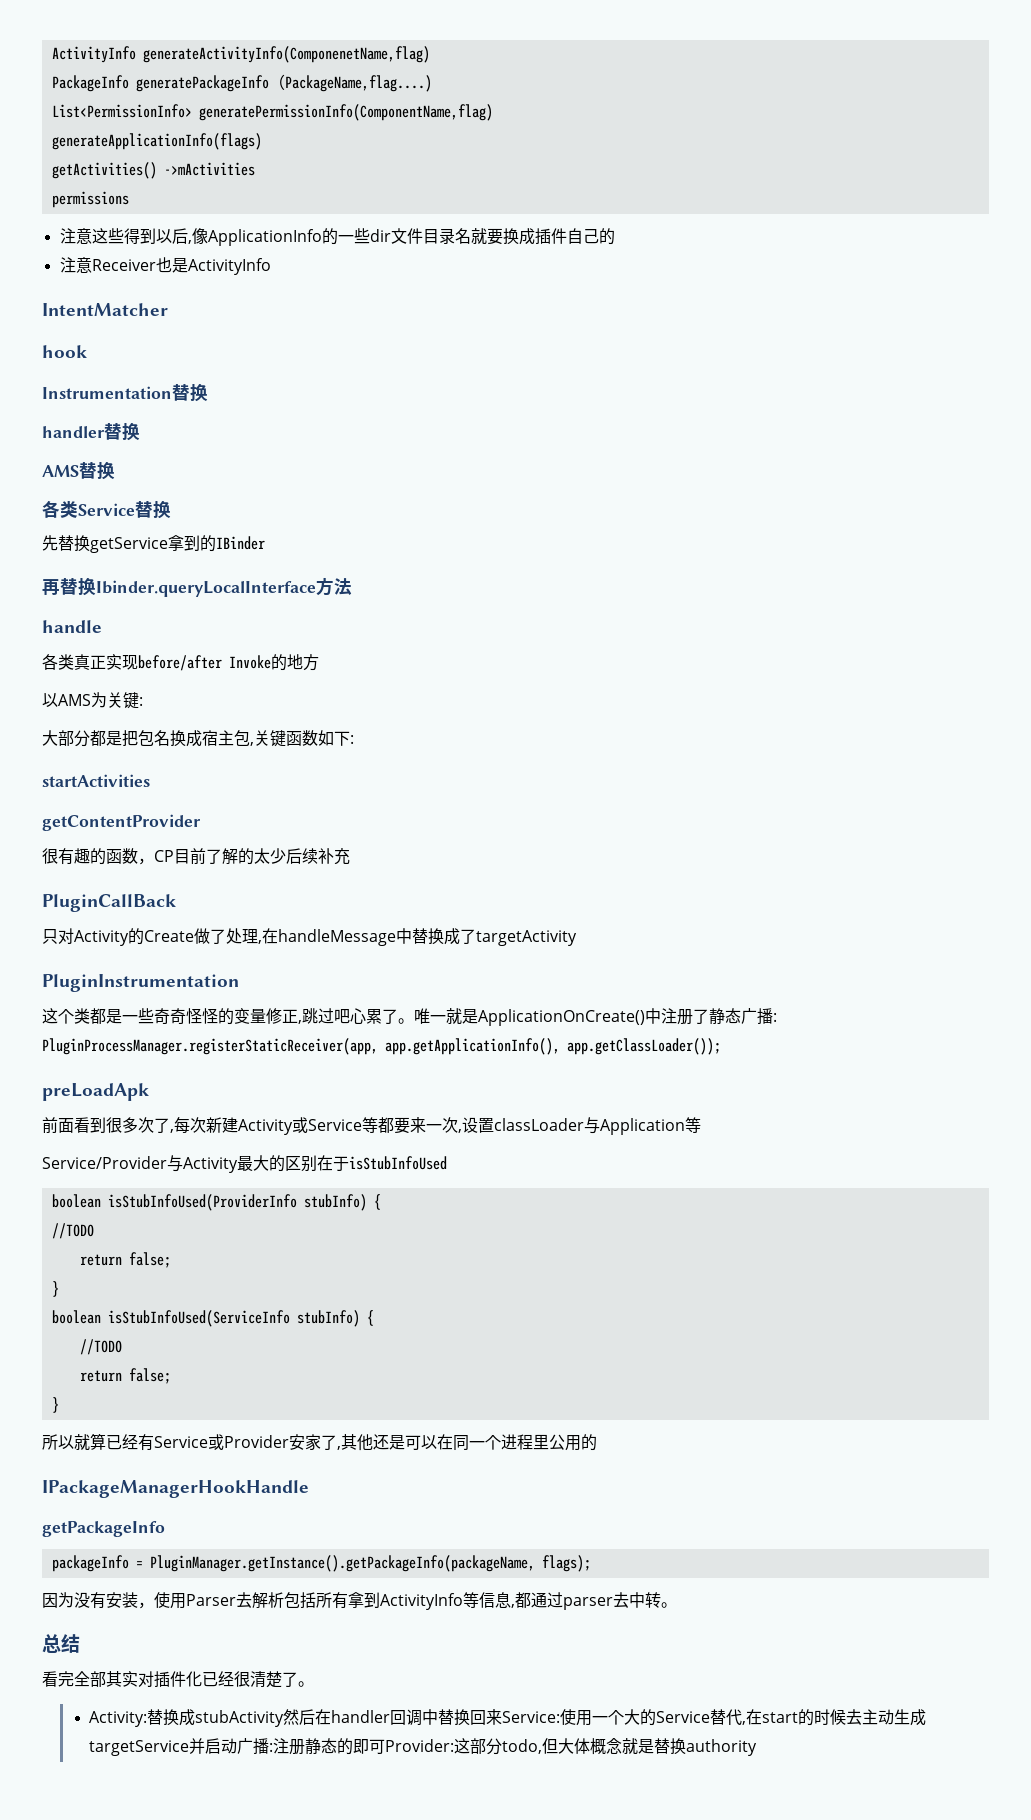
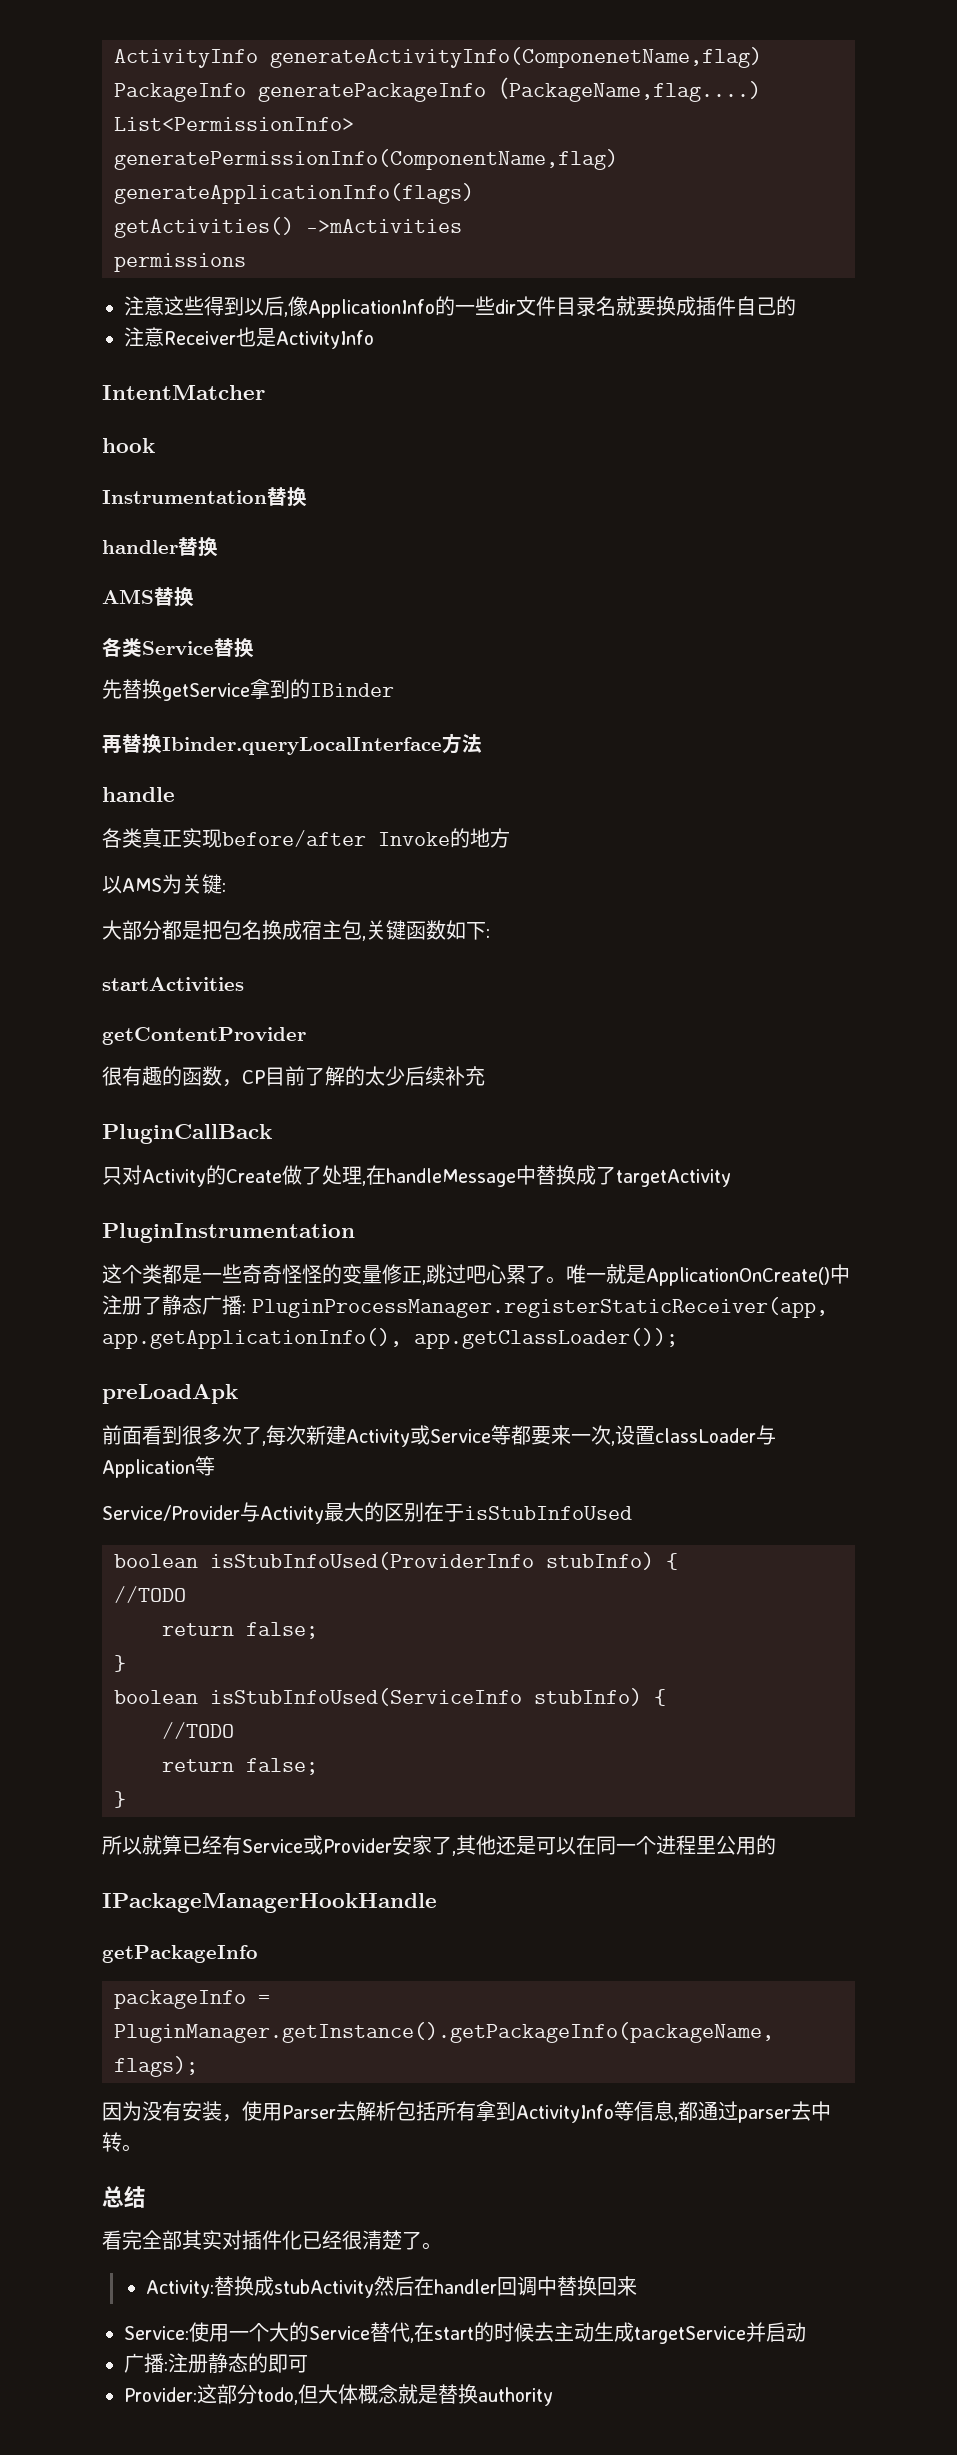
(503, 1717) none -> (638, 2286) //
(238, 1746) none -> (806, 2332) //
(386, 1746) none -> (308, 2364) //

